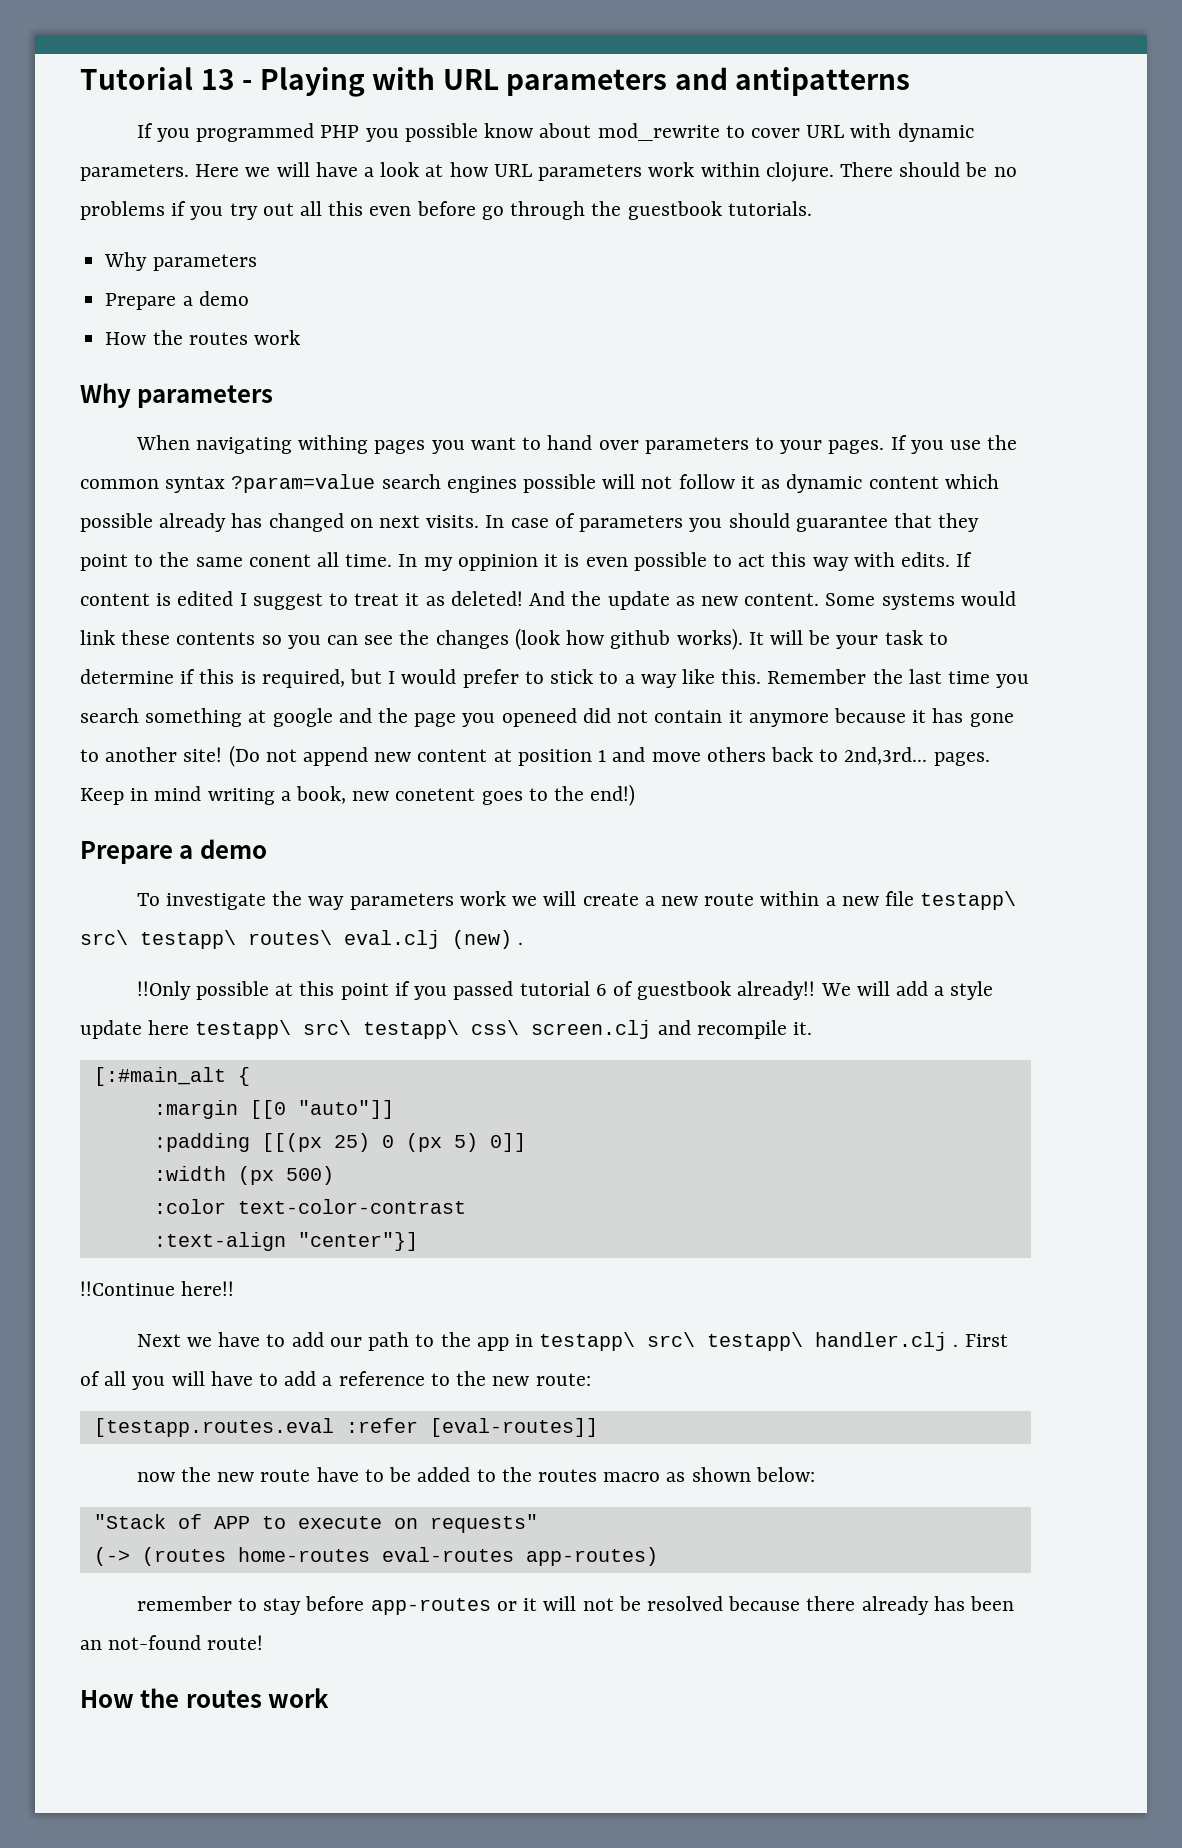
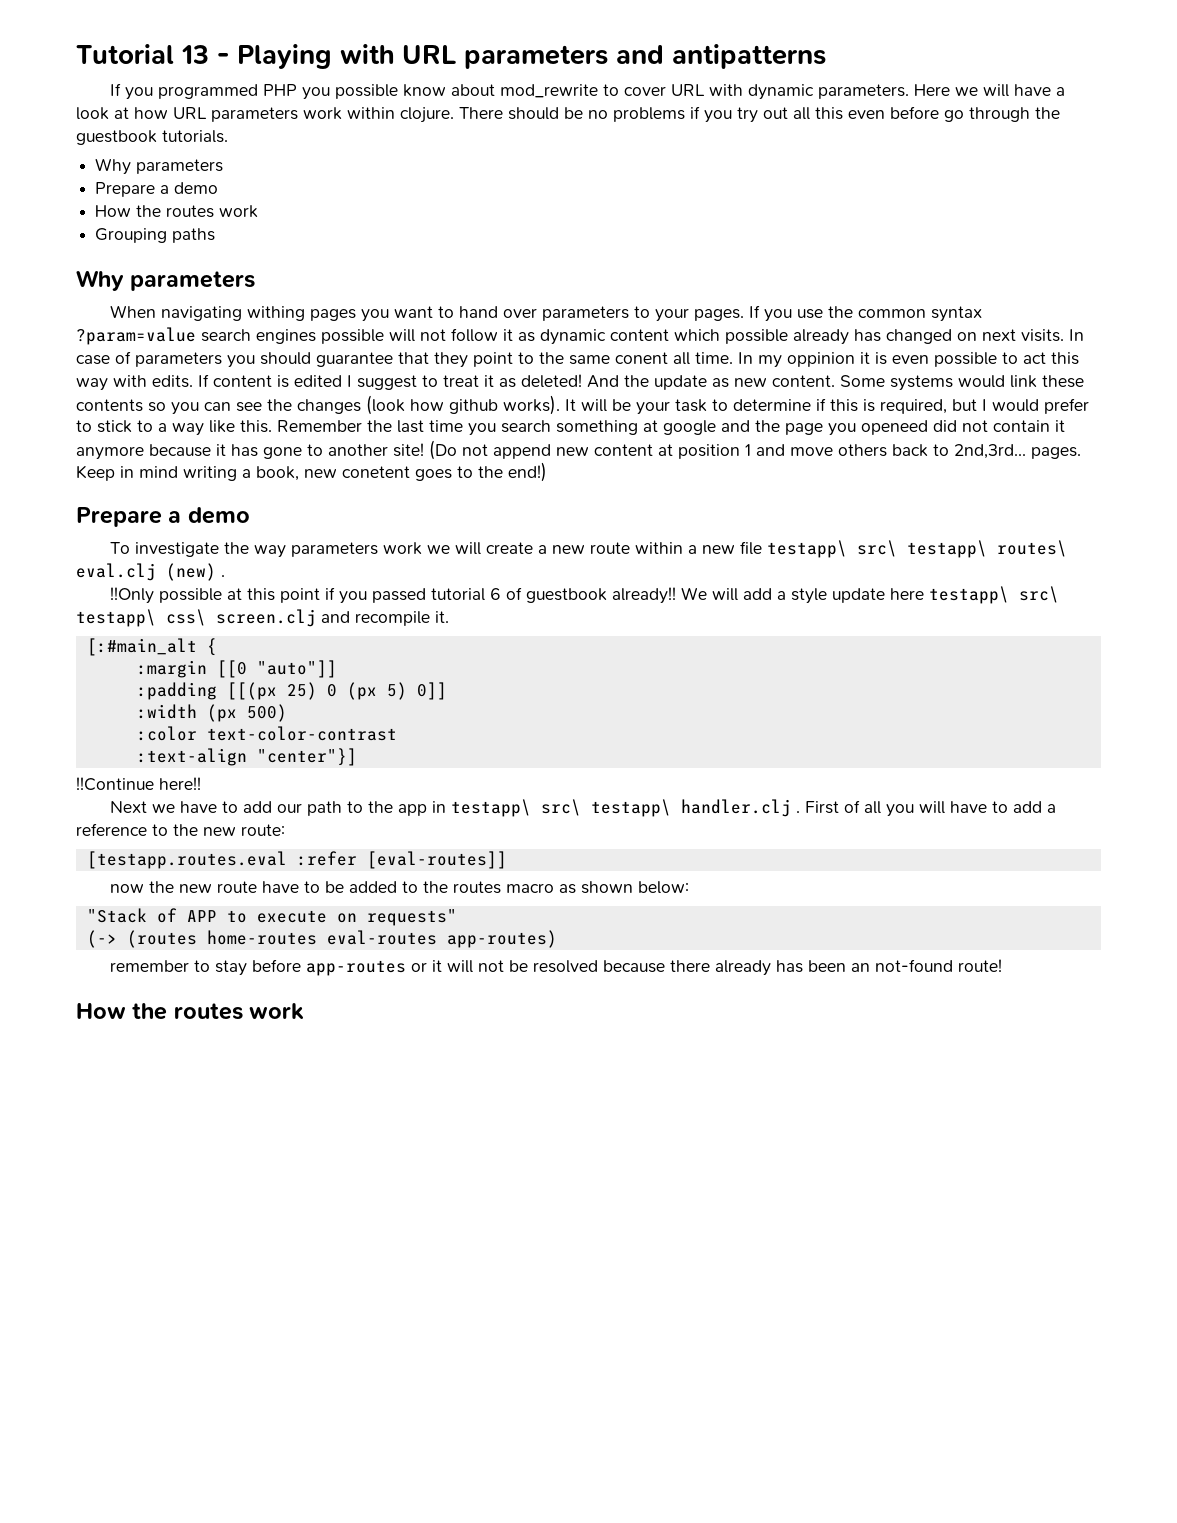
(300, 337) none -> [95,228,216,243] // Grouping paths

